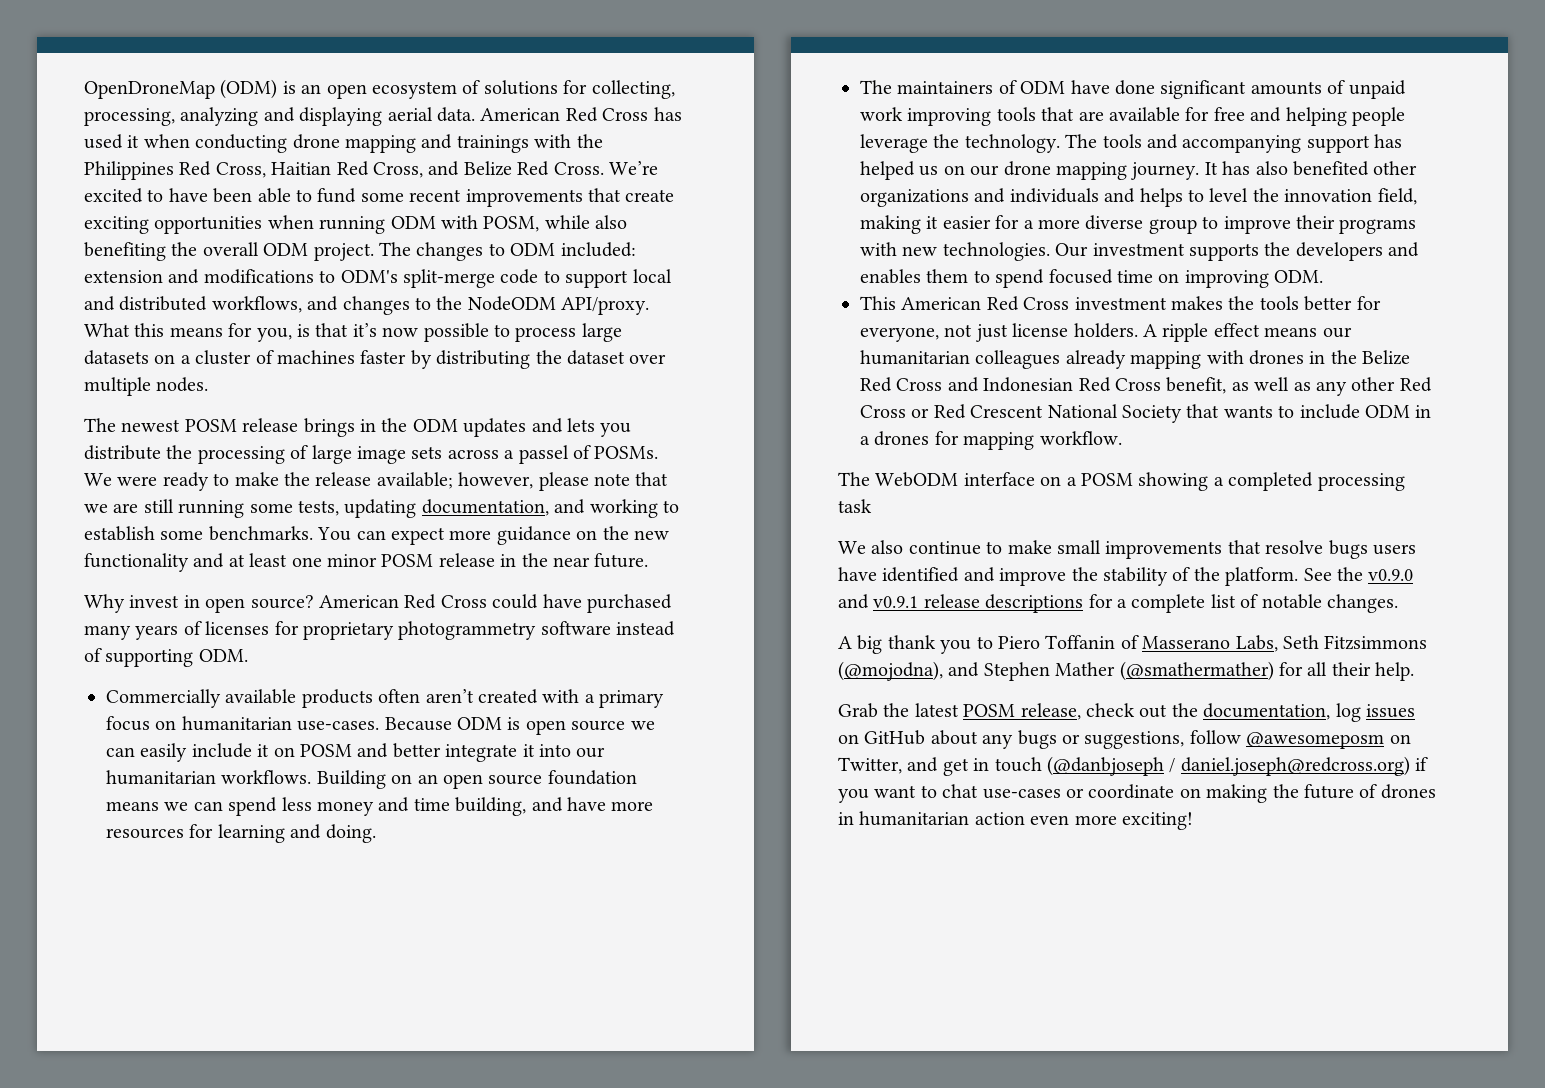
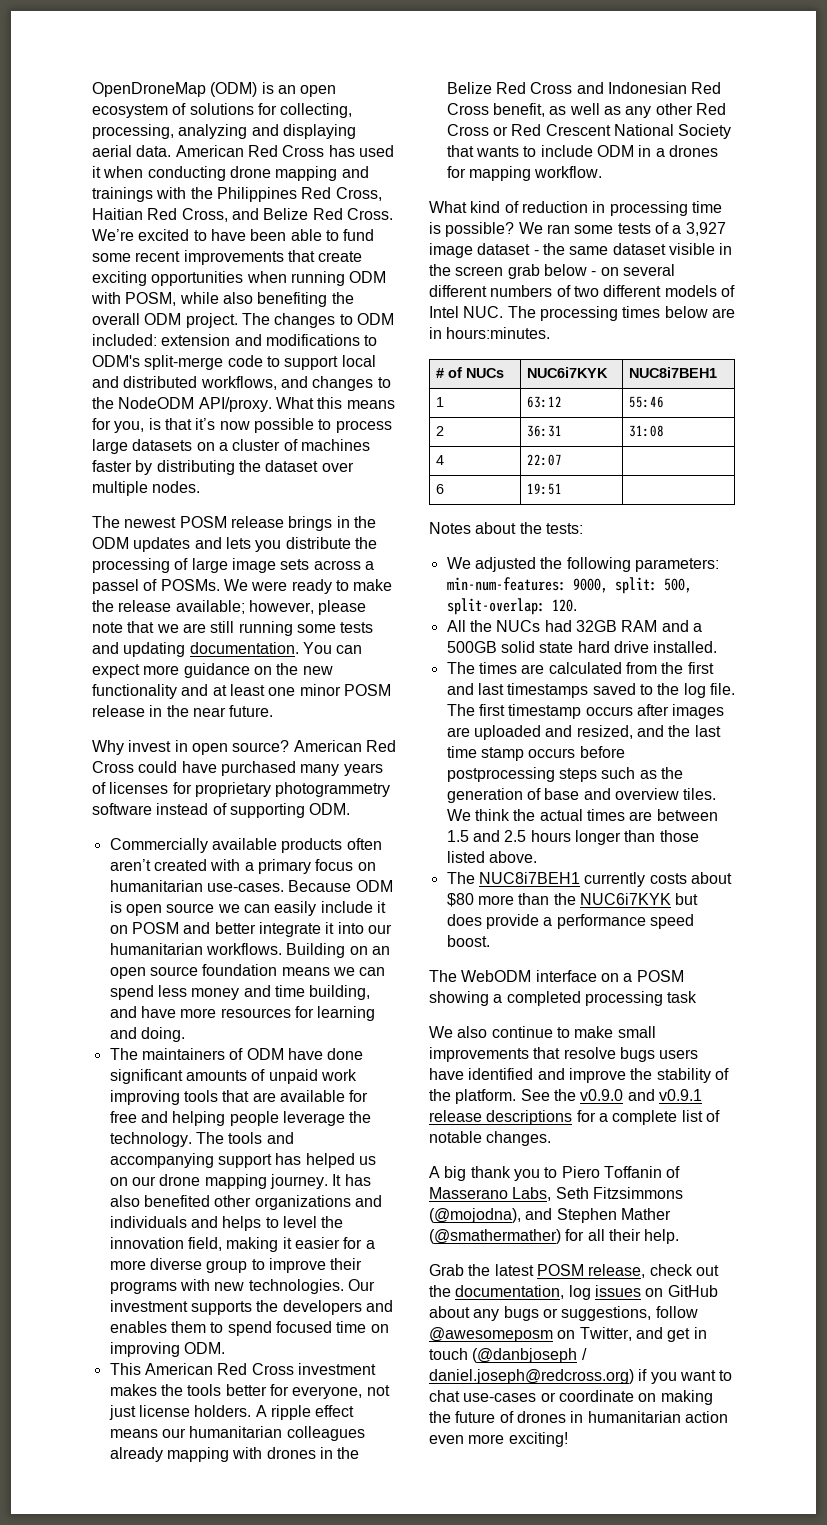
[298,499,679,518] [84,526,313,541] tests, updating documentation, and working to establish some benchmarks. -> [340,622,374,633] [92,642,299,657] tests and updating documentation.
(1122, 438) none -> [429,201,722,216] [429,222,726,237] [429,243,733,258] [429,264,675,279] [429,285,735,297] [429,306,735,321] [429,327,551,339] [435,367,504,378] [526,367,608,378] [628,367,717,378] [435,397,444,407] [526,396,562,408] [628,396,664,408] [435,426,444,436] [526,425,562,437] [628,425,664,437] [435,455,444,465] [526,454,562,466] [435,484,444,494] [526,483,562,495] [429,522,583,534] [446,557,719,572] [446,577,692,594] [446,598,577,615] [446,620,702,632] [446,641,718,653] [446,662,714,674] [446,683,735,698] [446,704,725,719] [446,725,721,740] [446,746,625,761] [446,767,683,782] [446,788,717,803] [446,809,718,821] [446,830,699,845] [446,851,537,863] [446,872,732,887] [446,893,699,907] [446,914,694,929] [446,935,490,947] // What kind of reduction in processing time is possible? We ran some tests of a 3,927 image dataset - the same dataset visible in the screen grab below - on several different numbers of two different models of Intel NUC. The processing times below are in hours:minutes. // # of NUCs | NUC6i7KYK | NUC8i7BEH1 // 1 | 63:12 | 55:46 // 2 | 36:31 | 31:08 // 4 | 22:07 | // 6 | 19:51 | // Notes about the tests: // We adjusted the following parameters: min-num-features: 9000, split: 500, split-overlap: 120. // All the NUCs had 32GB RAM and a 500GB solid state hard drive installed. // The times are calculated from the first and last timestamps saved to the log file. The first timestamp occurs after images are uploaded and resized, and the last time stamp occurs before postprocessing steps such as the generation of base and overview tiles. We think the actual times are between 1.5 and 2.5 hours longer than those listed above. // The NUC8i7BEH1 currently costs about $80 more than the NUC6i7KYK but does provide a performance speed boost.

